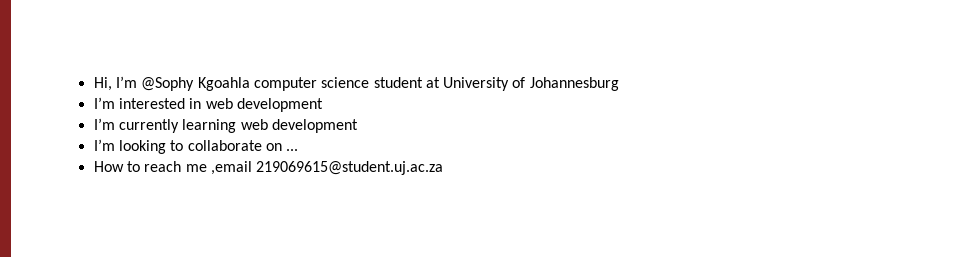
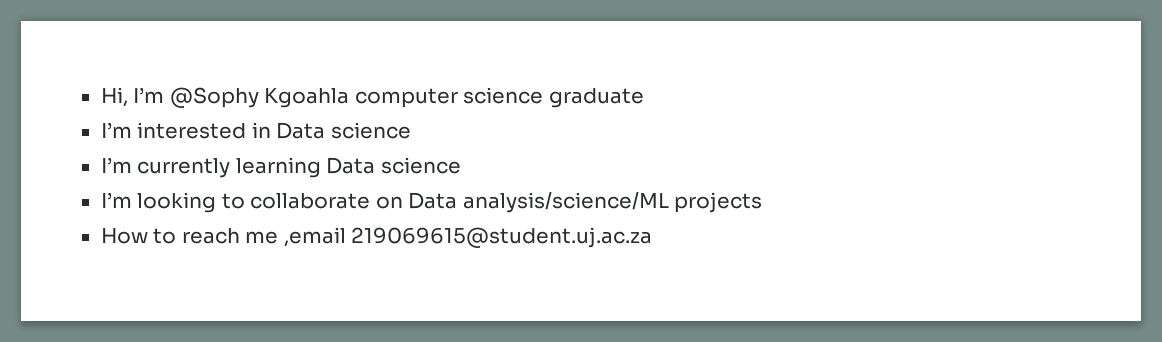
[373,77,619,91] student at University of Johannesburg -> [548,88,644,108] graduate
[205,98,323,112] web development -> [276,122,411,139] Data science
[240,119,358,133] web development -> [326,157,461,174] Data science
[286,149,299,151] ... -> [408,192,763,213] Data analysis/science/ML projects

